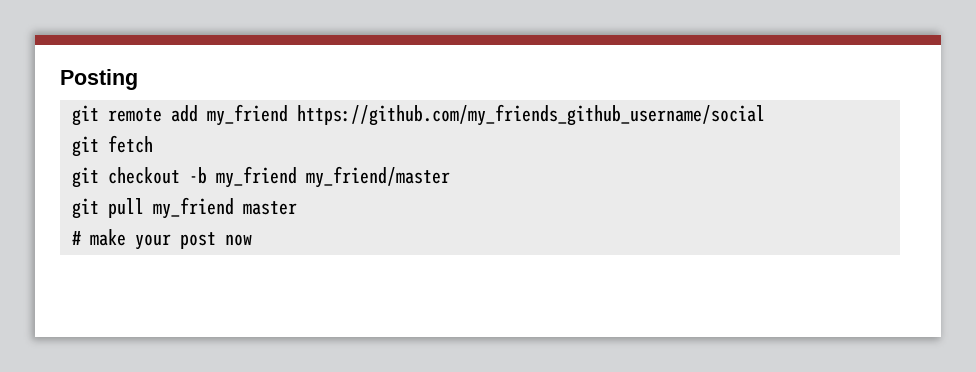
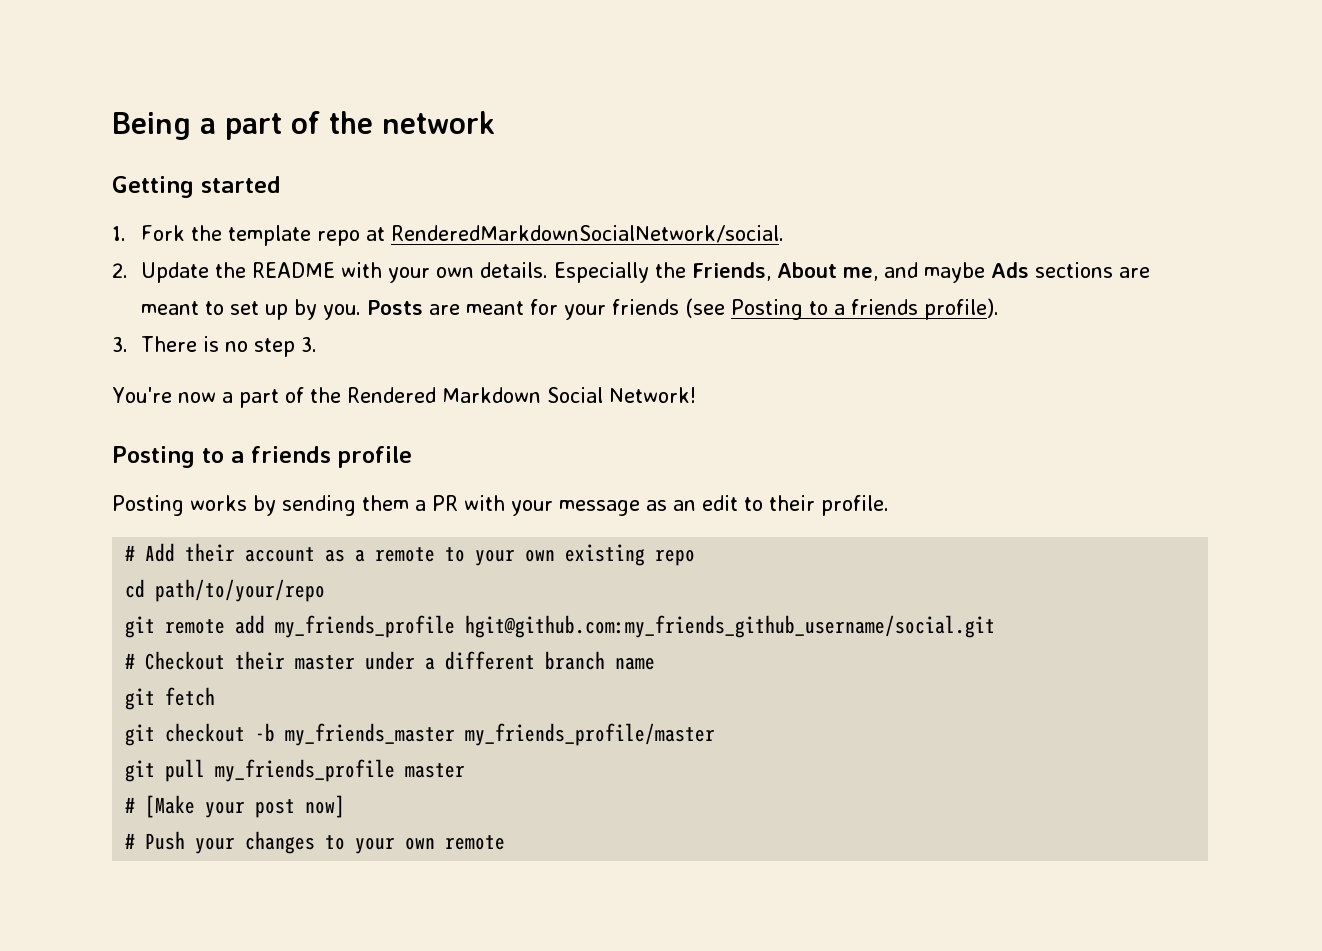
[60,69,138,90] [72,104,766,126] Posting // git remote add my_friend https://github.com/my_friends_github_username/social -> [112,111,495,140] [112,176,281,198] [112,225,784,246] [112,262,1150,283] [140,298,999,320] [112,336,317,357] [112,387,696,408] [112,446,412,468] [112,495,889,516] [125,543,696,566] [125,579,326,602] [125,615,996,638] [125,651,656,670] Being a part of the network // Getting started // 1. Fork the template repo at RenderedMarkdownSocialNetwork/social. // 2. Update the README with your own details. Especially the Friends, About me, and maybe Ads sections are meant to set up by you. Posts are meant for your friends (see Posting to a friends profile). // 3. There is no step 3. // You're now a part of the Rendered Markdown Social Network! // Posting to a friends profile // Posting works by sending them a PR with your message as an edit to their profile. // # Add their account as a remote to your own existing repo // cd path/to/your/repo // git remote add my_friends_profile hgit@github.com:my_friends_github_username/social.git // # Checkout their master under a different branch name
[216,166,451,188] my_friend my_friend/master -> [285,723,716,746] my_friends_master my_friends_profile/master
[153,197,235,219] my_friend -> [215,759,396,782] my_friends_profile
[90,229,127,246] make -> [145,795,196,818] [Make
[225,234,253,246] now -> [305,795,346,818] [125,831,506,854] now] // # Push your changes to your own remote

